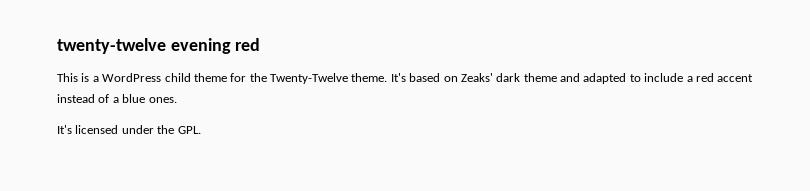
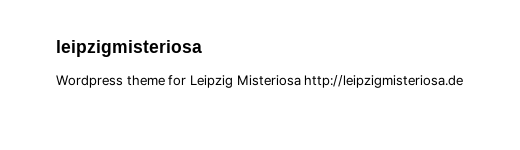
[57,38,261,54] [57,73,754,84] [57,94,177,103] [57,125,201,134] twenty-twelve evening red // This is a WordPress child theme for the Twenty-Twelve theme. It's based on Zeaks' dark theme and adapted to include a red accent instead of a blue ones. // It's licensed under the GPL. -> [56,40,202,57] [56,75,464,88] leipzigmisteriosa // Wordpress theme for Leipzig Misteriosa http://leipzigmisteriosa.de

